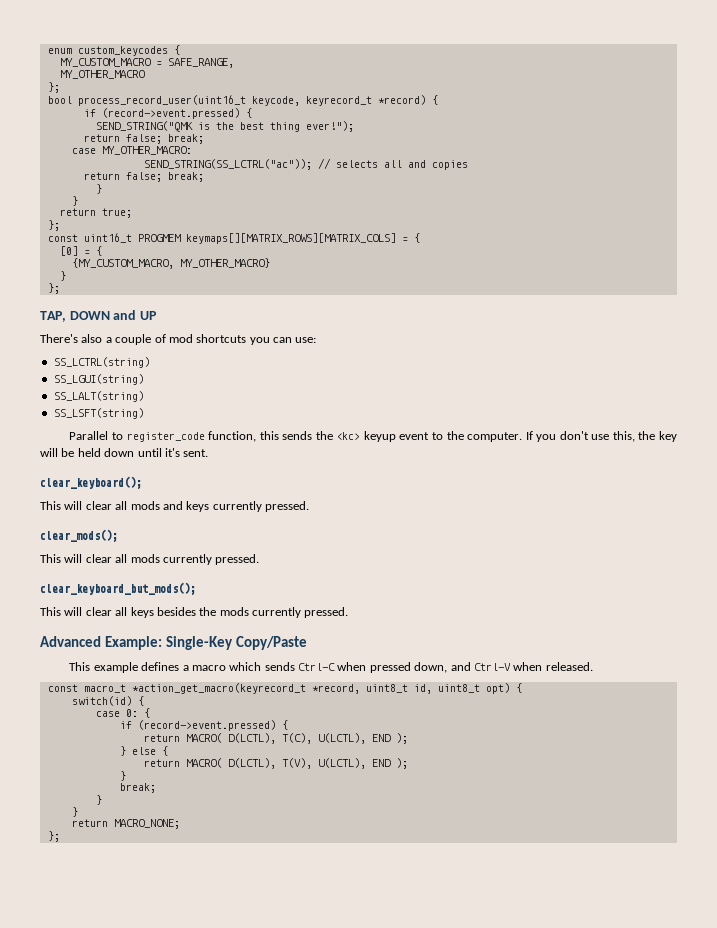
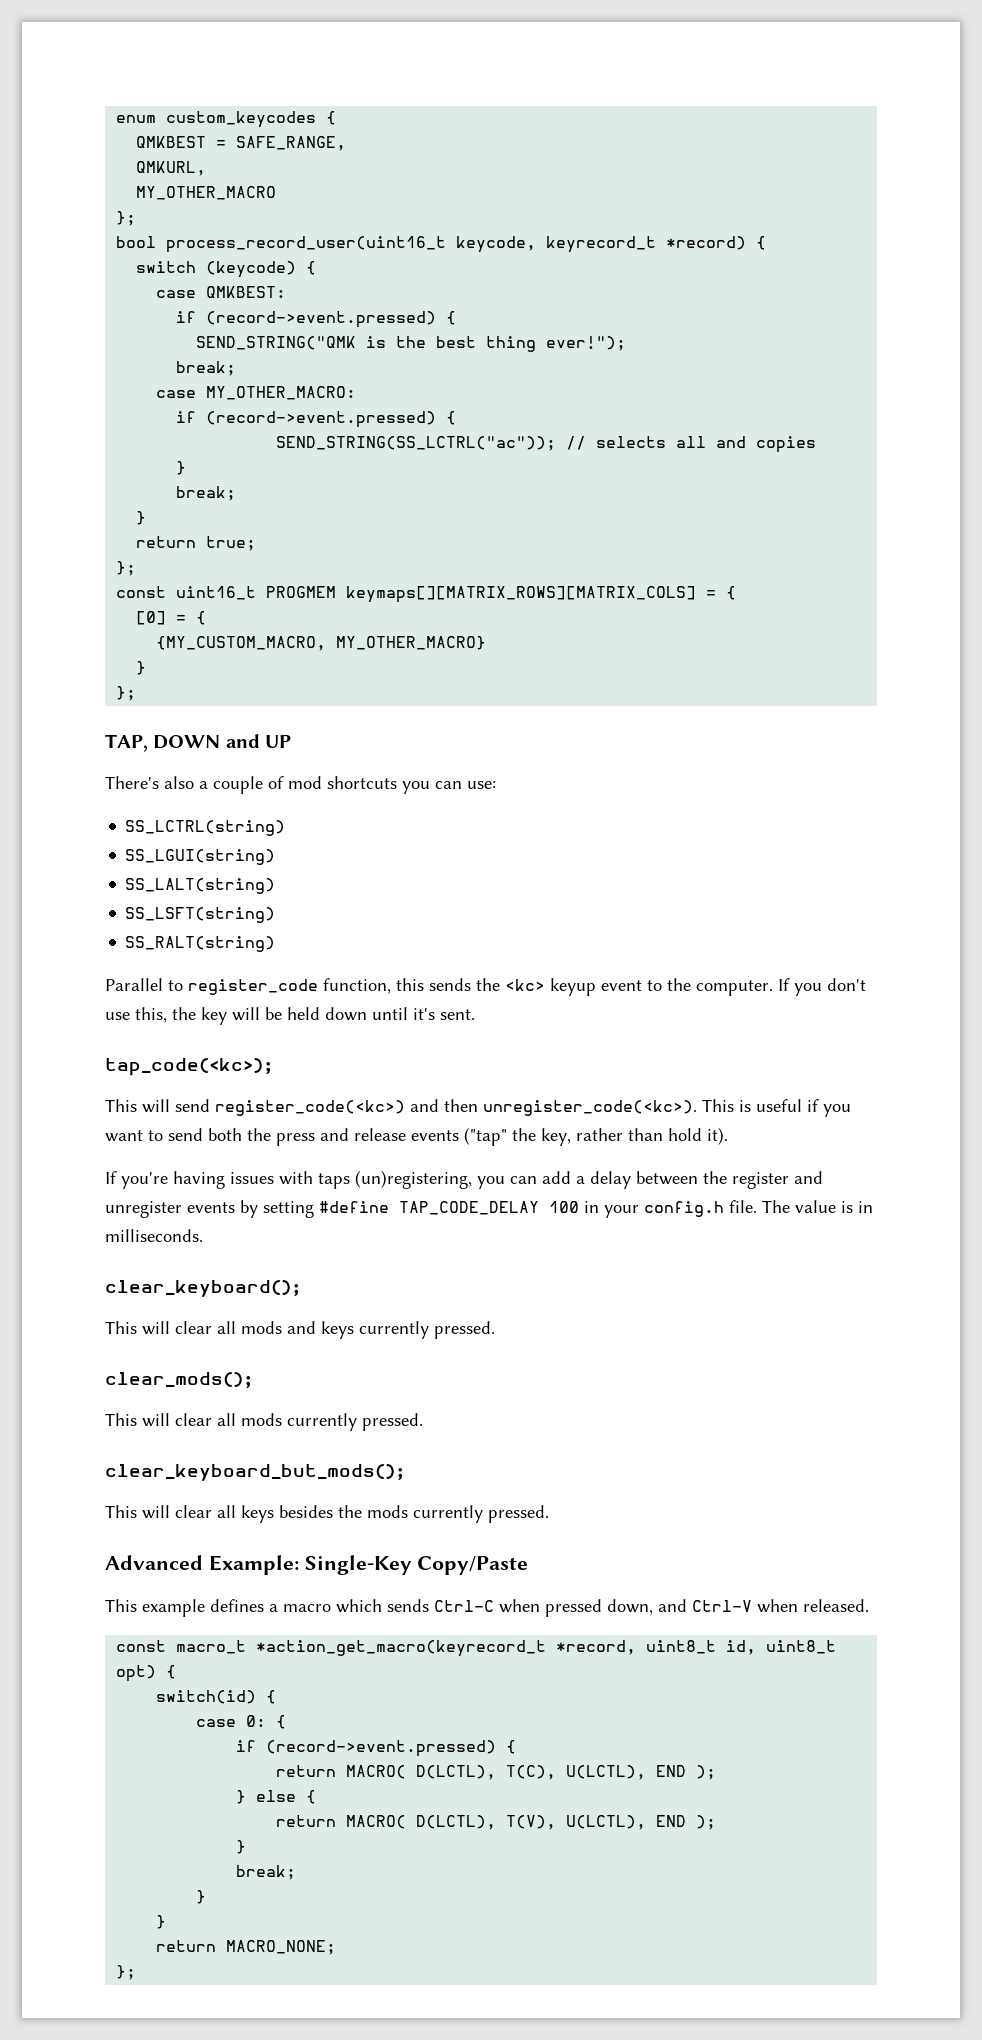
[59,58,151,67] MY_CUSTOM_MACRO -> [136,136,207,148] QMKBEST
(234, 63) none -> [136,161,207,176] // QMKURL,
(438, 100) none -> [136,261,317,278] [156,286,287,298] // switch (keycode) { // case QMKBEST:
[83,134,162,144] return false; -> (627, 343) none
(192, 150) none -> [176,411,457,428] // if (record->event.pressed) {
[83,172,204,182] [95,184,102,194] [71,196,78,206] return false; break; // } // } -> [176,461,187,475] [176,486,237,501] [136,511,147,525] } // break; // }
(144, 413) none -> [125,936,276,952] // SS_RALT(string)
(209, 453) none -> [105,1058,273,1076] [105,1099,851,1117] [105,1127,728,1146] [105,1170,823,1189] [105,1200,873,1218] [105,1229,203,1242] // tap_code(<kc>); // This will send register_code(<kc>) and then unregister_code(<kc>). This is useful if you want to send both the press and release events ("tap" the key, rather than hold it). // If you're having issues with taps (un)registering, you can add a delay between the register and unregister events by setting #define TAP_CODE_DELAY 100 in your config.h file. The value is in milliseconds.

